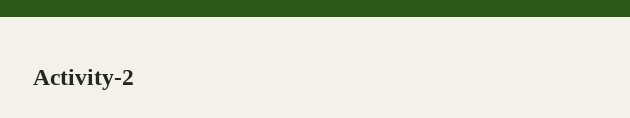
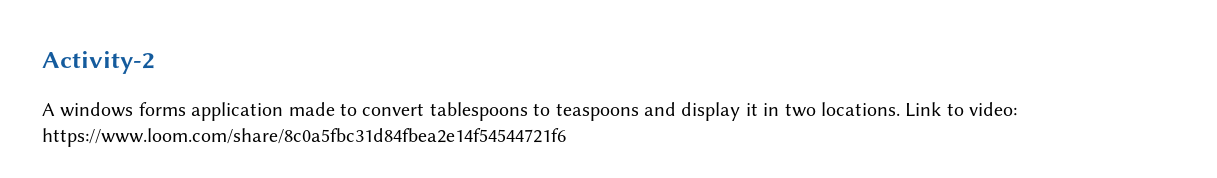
(134, 79) none -> [42,102,1018,121] [42,128,566,147] // A windows forms application made to convert tablespoons to teaspoons and display it in two locations. Link to video: https://www.loom.com/share/8c0a5fbc31d84fbea2e14f54544721f6

